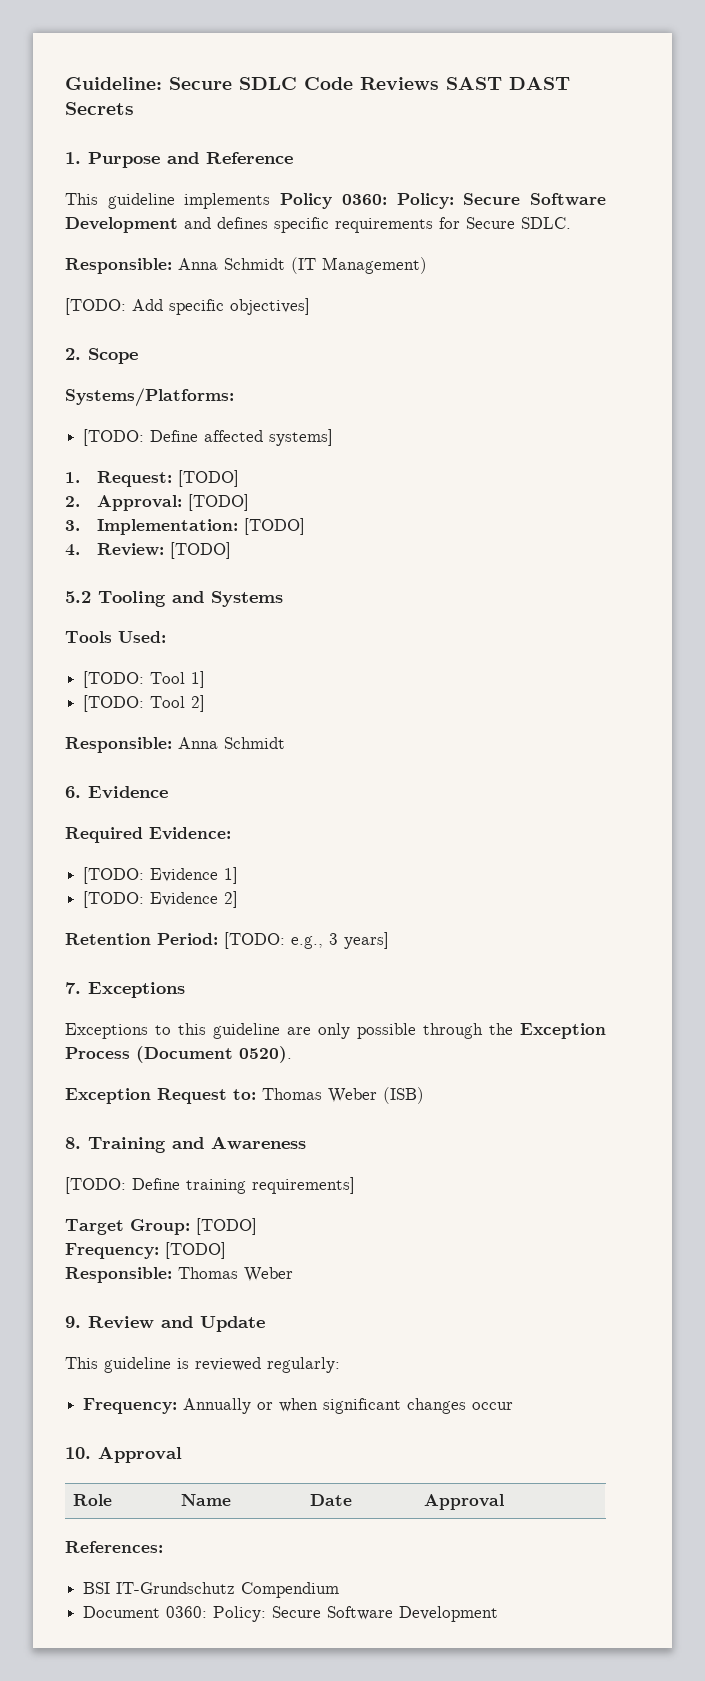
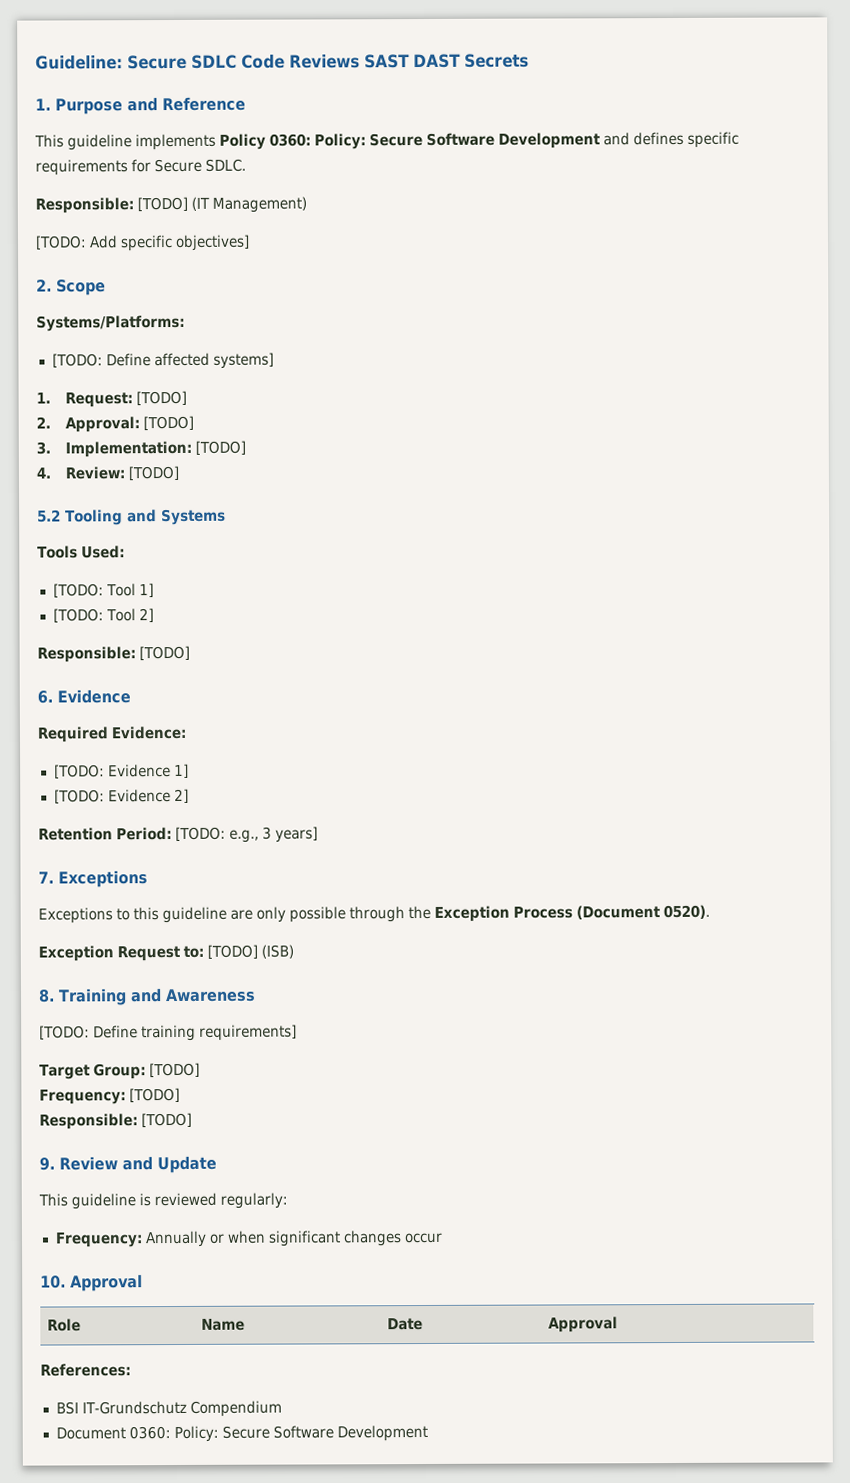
[178,258,285,270] Anna Schmidt -> [137,196,188,212] [TODO]
[178,737,285,749] Anna Schmidt -> [139,645,190,661] [TODO]
[262,1088,377,1103] Thomas Weber -> [207,944,258,959] [TODO]
[178,1267,293,1282] Thomas Weber -> [141,1112,192,1128] [TODO]

